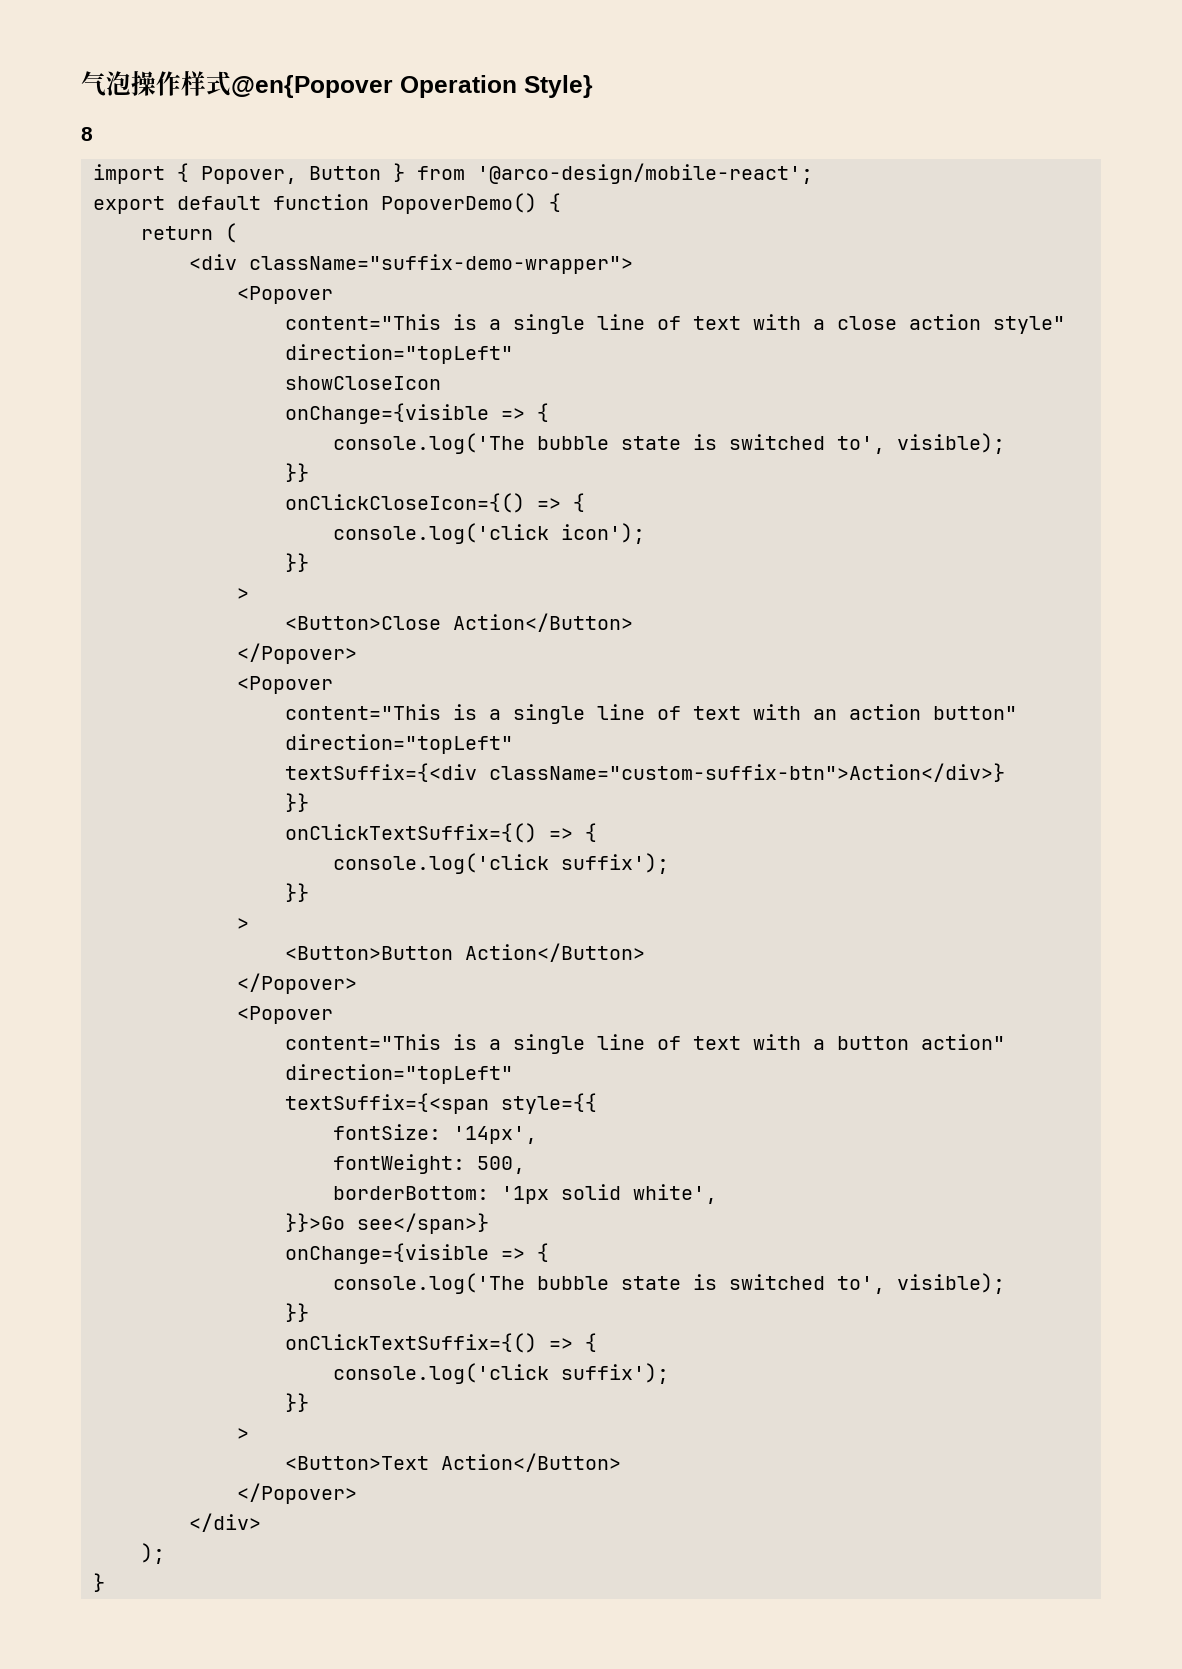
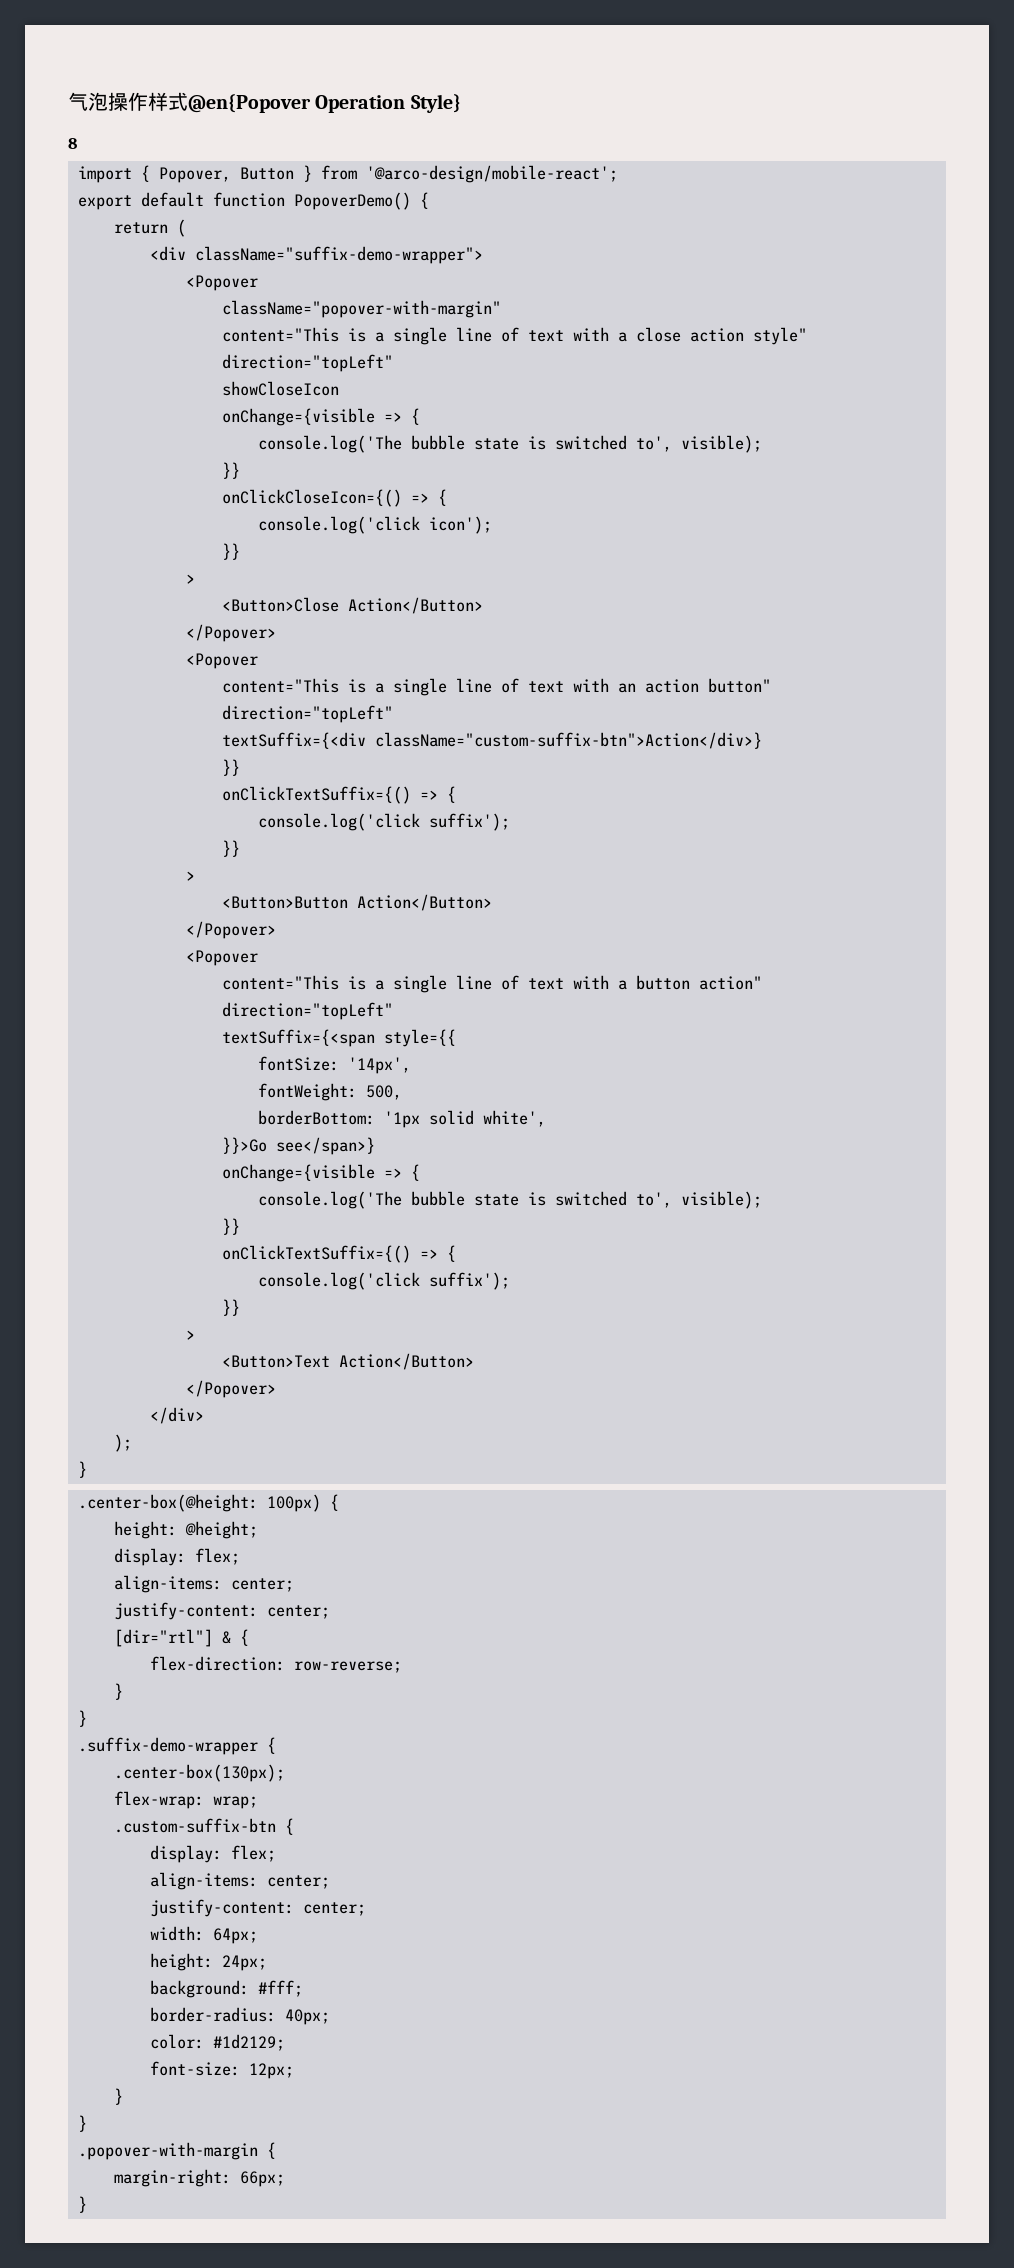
(333, 295) none -> [222,300,502,318] // className="popover-with-margin"
(105, 1582) none -> [78,1494,340,1512] [114,1521,259,1539] [114,1548,241,1566] [114,1575,295,1593] [114,1602,331,1620] [114,1629,250,1647] [150,1656,403,1673] [114,1683,124,1700] [78,1710,88,1727] [78,1737,277,1755] [114,1764,286,1782] [114,1791,259,1809] [114,1818,295,1835] [150,1845,277,1863] [150,1872,331,1890] [150,1899,367,1917] [150,1926,259,1944] [150,1953,268,1971] [150,1980,304,1998] [150,2007,331,2025] [150,2034,286,2051] [150,2061,295,2079] [114,2088,124,2105] [78,2115,88,2132] [78,2142,277,2160] [114,2169,286,2187] [78,2196,88,2213] // .center-box(@height: 100px) { // height: @height; // display: flex; // align-items: center; // justify-content: center; // [dir="rtl"] & { // flex-direction: row-reverse; // } // } // .suffix-demo-wrapper { // .center-box(130px); // flex-wrap: wrap; // .custom-suffix-btn { // display: flex; // align-items: center; // justify-content: center; // width: 64px; // height: 24px; // background: #fff; // border-radius: 40px; // color: #1d2129; // font-size: 12px; // } // } // .popover-with-margin { // margin-right: 66px; // }

